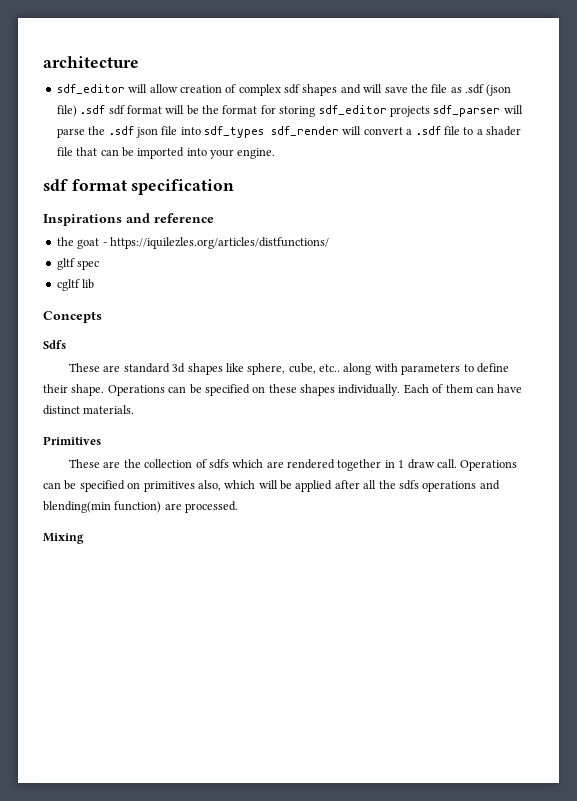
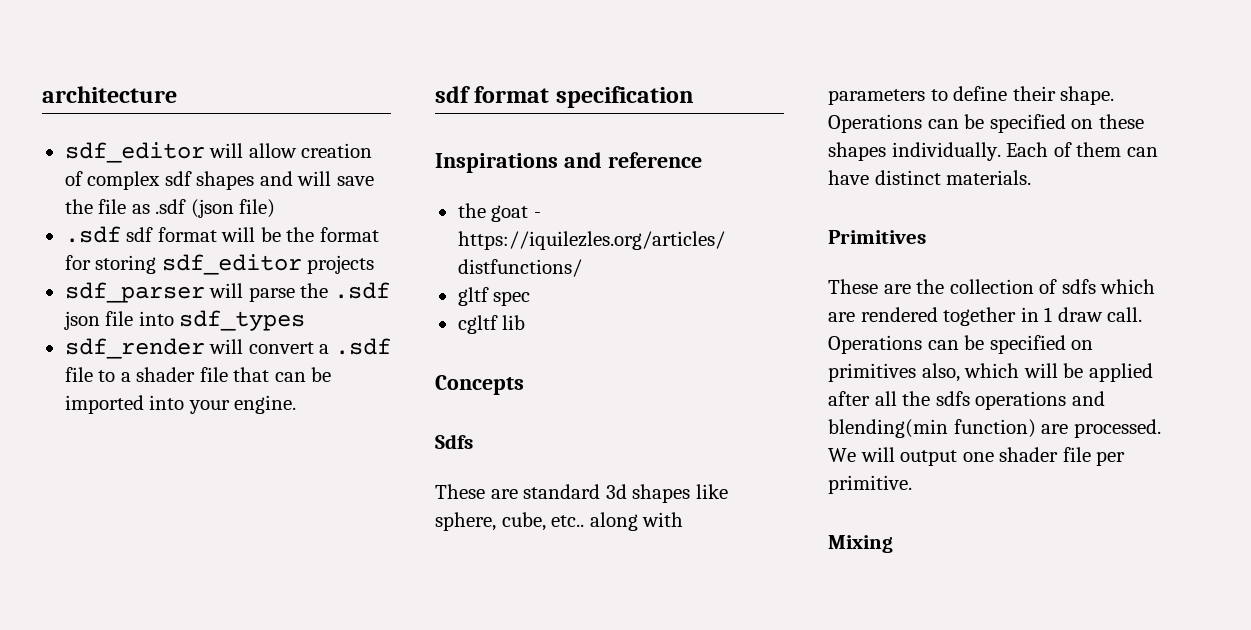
(77, 111) none -> (276, 208) //
(430, 111) none -> (375, 264) //
(264, 132) none -> (306, 320) //
(239, 507) none -> [828,447,1126,466] [828,475,912,494] We will output one shader file per primitive.

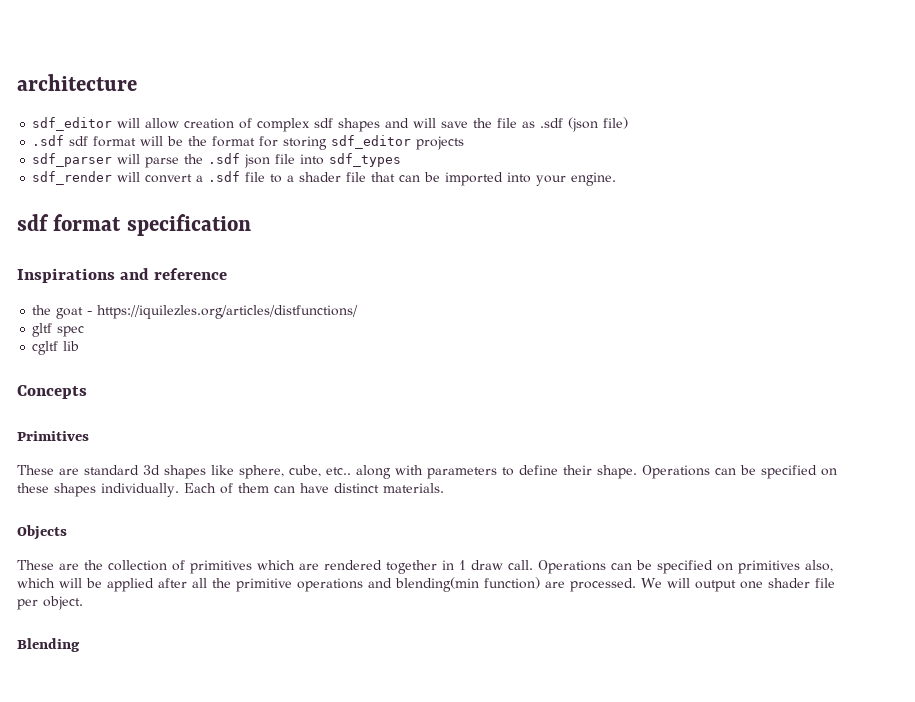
[435,434,473,449] Sdfs -> [17,431,89,441] Primitives
[828,230,926,244] Primitives -> [17,525,67,540] Objects
[1061,279,1096,294] sdfs -> [190,560,252,574] primitives
[935,391,970,406] sdfs -> [236,578,292,592] primitive
[828,475,912,494] [828,535,893,553] primitive. // Mixing -> [43,596,83,610] [17,638,80,652] object. // Blending

